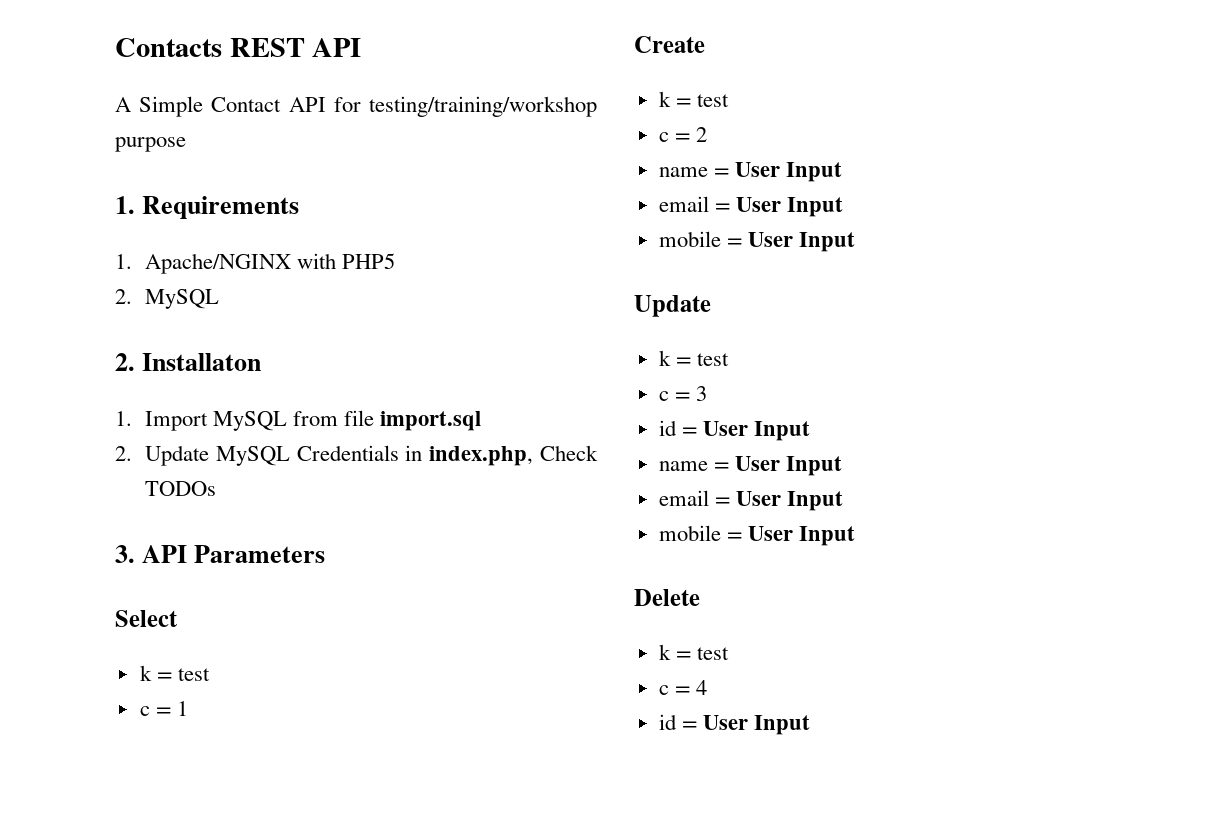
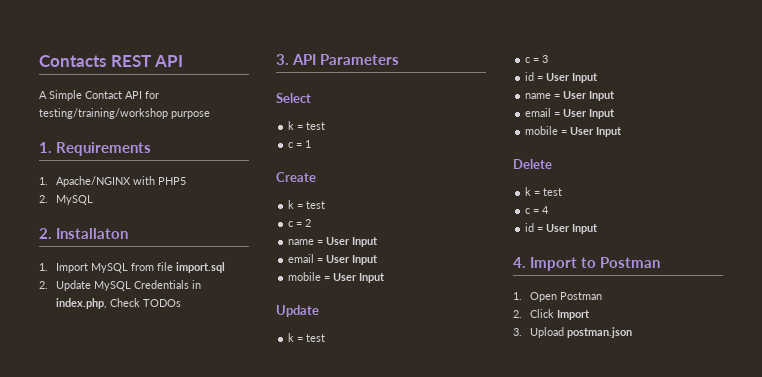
(810, 725) none -> [513,257,661,271] [513,292,602,302] [513,309,590,320] [513,327,632,338] // 4. Import to Postman // 1. Open Postman // 2. Click Import // 3. Upload postman.json

